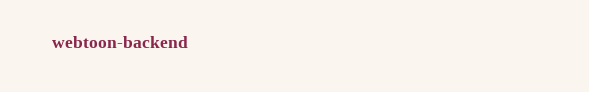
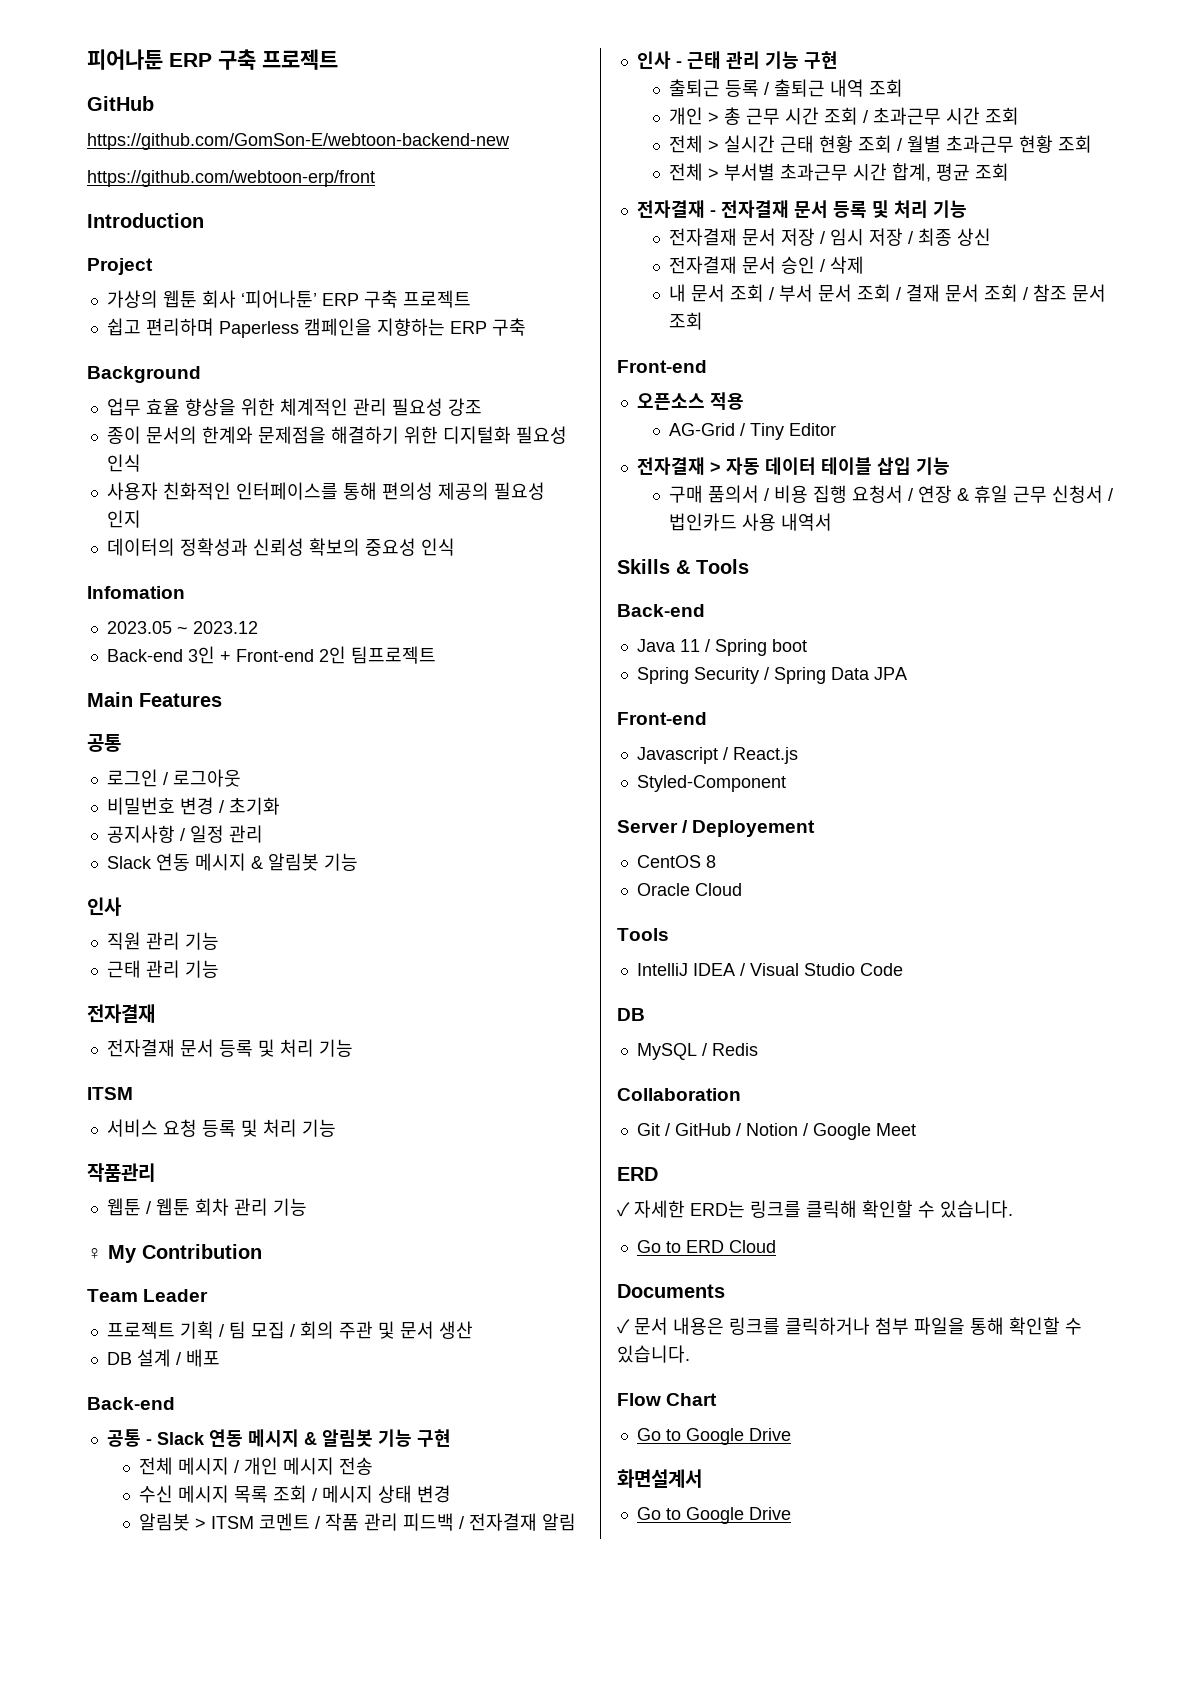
[52,36,188,48] webtoon-backend -> [87,49,338,70] [87,96,154,111] [87,133,510,150] [87,170,375,187] [87,213,204,228] [87,258,153,275] [106,290,471,308] [106,318,526,338] [87,366,201,383] [106,398,482,416] [106,426,567,444] [106,454,141,472] [106,482,545,500] [106,510,141,528] [106,538,455,556] [87,586,185,599] [106,621,258,634] [106,646,436,664] [87,692,222,707] [87,734,121,752] [106,769,241,787] [106,797,280,815] [106,825,263,843] [106,853,358,871] [87,897,122,916] [106,932,219,950] [106,960,219,978] [87,1004,155,1023] [106,1039,353,1057] [87,1087,133,1100] [106,1119,336,1137] [87,1163,155,1182] [106,1198,307,1216] [87,1244,262,1263] [87,1289,209,1302] [106,1321,473,1339] [106,1349,220,1367] [87,1397,175,1410] [106,1429,451,1447] [138,1457,373,1475] [138,1485,451,1503] [138,1513,576,1531] [636,51,838,69] [668,79,903,97] [668,107,1019,125] [668,135,1092,153] [668,163,1009,182] [636,200,967,218] [668,228,991,246] [668,256,864,274] [668,284,1106,302] [668,312,703,330] [617,360,707,373] [636,392,744,410] [668,423,836,440] [636,457,950,475] [668,485,1113,503] [668,513,832,531] [617,559,749,574] [617,604,705,617] [636,639,807,656] [636,667,907,684] [617,712,707,725] [636,747,798,764] [636,775,786,792] [617,820,816,837] [636,855,716,868] [636,883,742,896] [617,928,669,941] [636,963,903,976] [617,1008,645,1021] [636,1043,758,1060] [617,1088,741,1101] [636,1123,916,1140] [617,1167,658,1181] [617,1200,1013,1218] [636,1240,776,1253] [617,1284,725,1298] [617,1317,1082,1335] [617,1345,690,1363] [617,1393,718,1406] [636,1428,791,1445] [617,1469,702,1488] [636,1507,791,1524] 피어나툰 ERP 구축 프로젝트 // GitHub // https://github.com/GomSon-E/webtoon-backend-new // https://github.com/webtoon-erp/front // Introduction // Project // 가상의 웹툰 회사 ‘피어나툰’ ERP 구축 프로젝트 // 쉽고 편리하며 Paperless 캠페인을 지향하는 ERP 구축 // Background // 업무 효율 향상을 위한 체계적인 관리 필요성 강조 // 종이 문서의 한계와 문제점을 해결하기 위한 디지털화 필요성 인식 // 사용자 친화적인 인터페이스를 통해 편의성 제공의 필요성 인지 // 데이터의 정확성과 신뢰성 확보의 중요성 인식 // Infomation // 2023.05 ~ 2023.12 // Back-end 3인 + Front-end 2인 팀프로젝트 // Main Features // 공통 // 로그인 / 로그아웃 // 비밀번호 변경 / 초기화 // 공지사항 / 일정 관리 // Slack 연동 메시지 & 알림봇 기능 // 인사 // 직원 관리 기능 // 근태 관리 기능 // 전자결재 // 전자결재 문서 등록 및 처리 기능 // ITSM // 서비스 요청 등록 및 처리 기능 // 작품관리 // 웹툰 / 웹툰 회차 관리 기능 // ♀ My Contribution // Team Leader // 프로젝트 기획 / 팀 모집 / 회의 주관 및 문서 생산 // DB 설계 / 배포 // Back-end // 공통 - Slack 연동 메시지 & 알림봇 기능 구현 // 전체 메시지 / 개인 메시지 전송 // 수신 메시지 목록 조회 / 메시지 상태 변경 // 알림봇 > ITSM 코멘트 / 작품 관리 피드백 / 전자결재 알림 // 인사 - 근태 관리 기능 구현 // 출퇴근 등록 / 출퇴근 내역 조회 // 개인 > 총 근무 시간 조회 / 초과근무 시간 조회 // 전체 > 실시간 근태 현황 조회 / 월별 초과근무 현황 조회 // 전체 > 부서별 초과근무 시간 합계, 평균 조회 // 전자결재 - 전자결재 문서 등록 및 처리 기능 // 전자결재 문서 저장 / 임시 저장 / 최종 상신 // 전자결재 문서 승인 / 삭제 // 내 문서 조회 / 부서 문서 조회 / 결재 문서 조회 / 참조 문서 조회 // Front-end // 오픈소스 적용 // AG-Grid / Tiny Editor // 전자결재 > 자동 데이터 테이블 삽입 기능 // 구매 품의서 / 비용 집행 요청서 / 연장 & 휴일 근무 신청서 / 법인카드 사용 내역서 // Skills & Tools // Back-end // Java 11 / Spring boot // Spring Security / Spring Data JPA // Front-end // Javascript / React.js // Styled-Component // Server / Deployement // CentOS 8 // Oracle Cloud // Tools // IntelliJ IDEA / Visual Studio Code // DB // MySQL / Redis // Collaboration // Git / GitHub / Notion / Google Meet // ERD // ✓ 자세한 ERD는 링크를 클릭해 확인할 수 있습니다. // Go to ERD Cloud // Documents // ✓ 문서 내용은 링크를 클릭하거나 첨부 파일을 통해 확인할 수 있습니다. // Flow Chart // Go to Google Drive // 화면설계서 // Go to Google Drive

